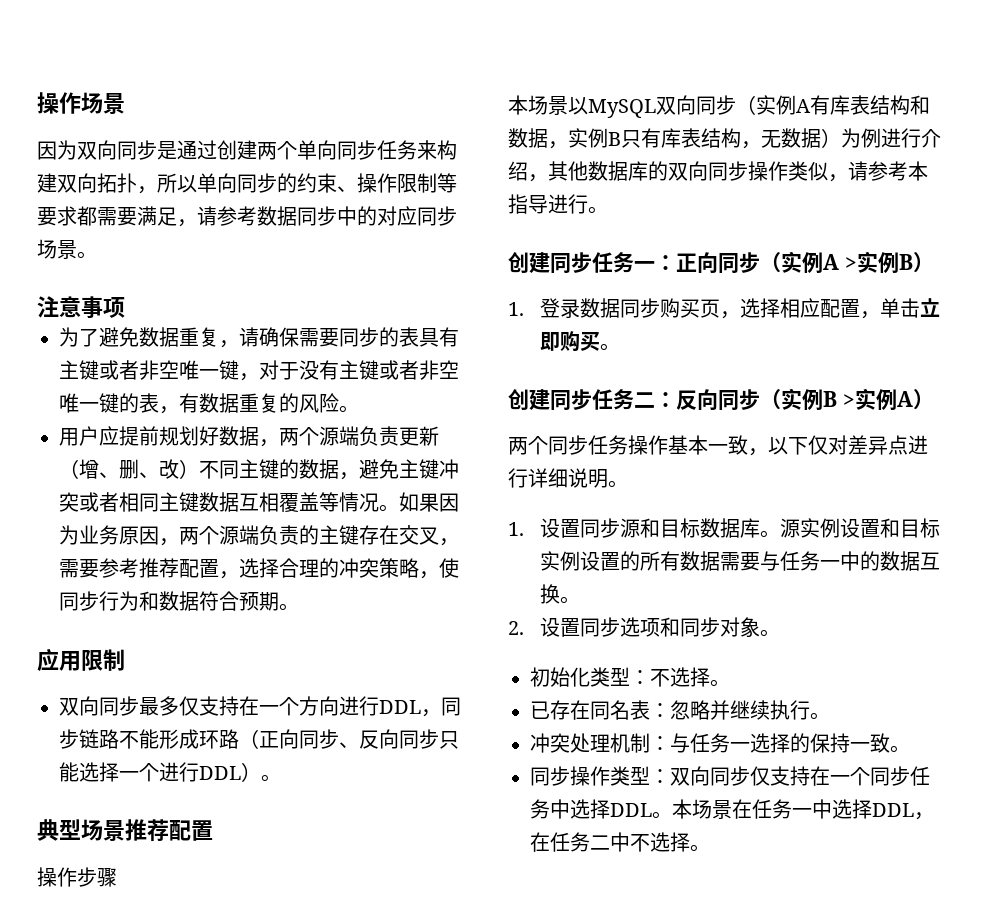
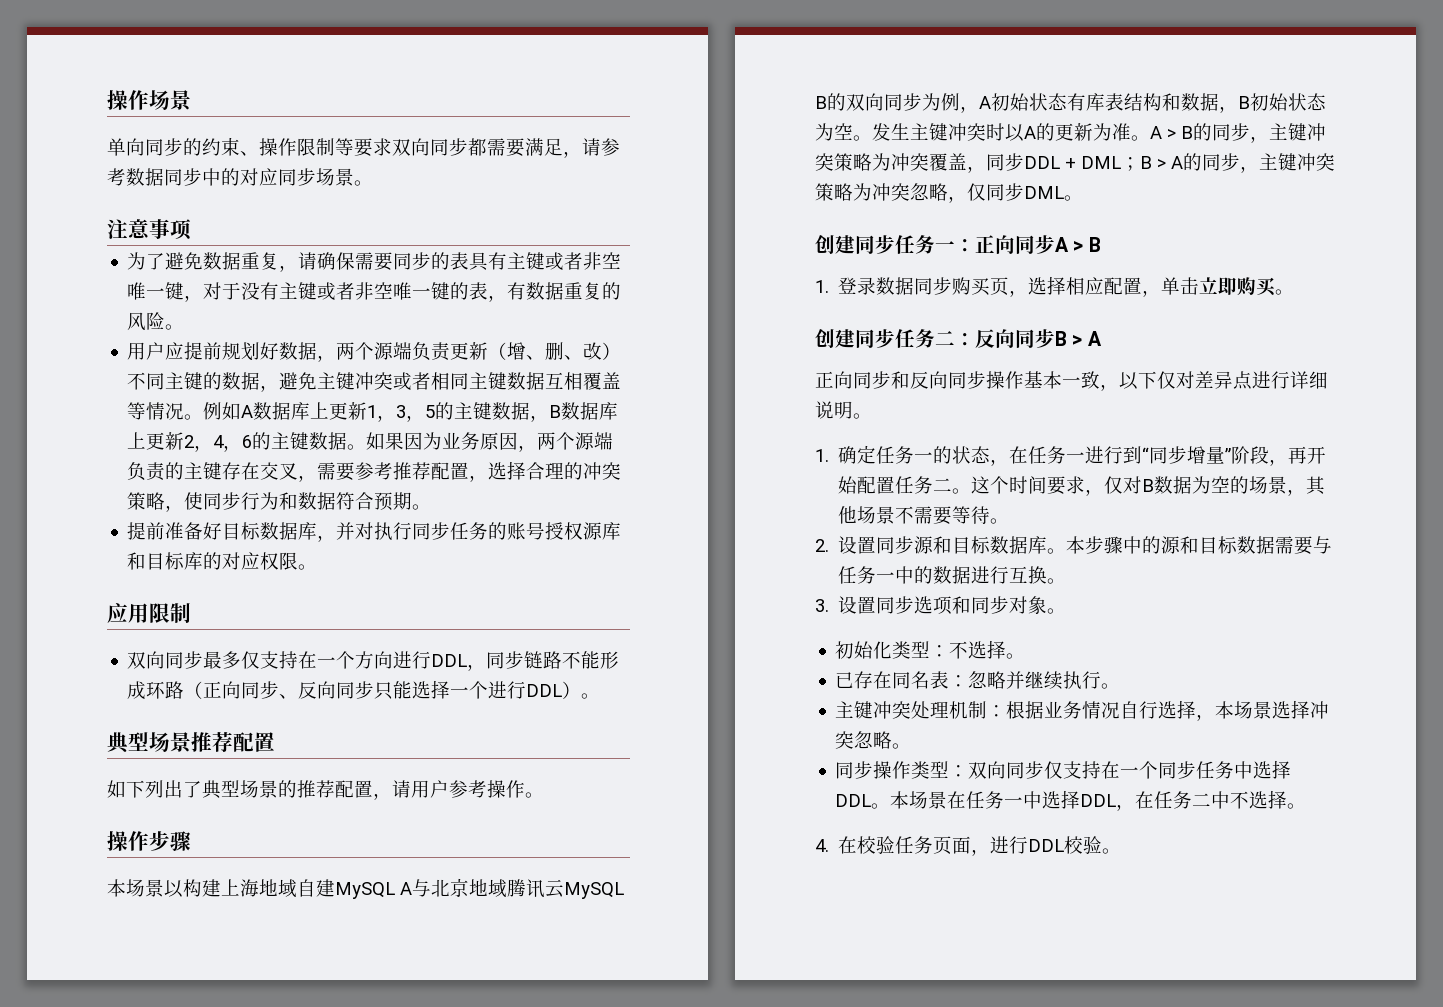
[37,140,457,160] [37,173,197,194] 因为双向同步是通过创建两个单向同步任务来构建双向拓扑，所以 -> (191, 100) none
(77, 216) none -> [392,138,468,156] 双向同步
(399, 508) none -> [203,402,619,422] [127,432,367,452] 例如A数据库上更新1，3，5的主键数据，B数据库上更新2，4，6的主键数据。
(299, 607) none -> [127,522,622,542] [127,552,318,570] // 提前准备好目标数据库，并对执行同步任务的账号授权源库和目标库的对应权限。
[37,867,117,887] [508,95,811,118] 操作步骤 // 本场景以MySQL双向同步（实例A -> [107,780,544,800] [107,831,191,851] [107,878,624,899] [815,93,1067,113] 如下列出了典型场景的推荐配置，请用户参考操作。 // 操作步骤 // 本场景以构建上海地域自建MySQL A与北京地域腾讯云MySQL B的双向同步为例，A初始状态
[568,128,941,149] [508,161,928,182] [508,194,588,214] 实例B只有库表结构，无数据）为例进行介绍，其他数据库的双向同步操作类似，请参考本指导进行 -> [1238,93,1326,111] [815,123,1326,143] [815,153,1335,173] [815,183,1064,203] B初始状态为空。发生主键冲突时以A的更新为准。A > B的同步，主键冲突策略为冲突覆盖，同步DDL + DML；B > A的同步，主键冲突策略为冲突忽略，仅同步DML
[760,251,934,273] （实例A >实例B） -> [1055,237,1101,252] A > B
[760,388,934,410] [508,435,628,455] （实例B >实例A） // 两个同步任务 -> [1055,331,1102,346] [815,371,986,389] B > A // 正向同步和反向同步
(524, 529) none -> [838,445,1327,466] [838,476,1327,496] [838,506,1010,525] [815,539,829,552] 确定任务一的状态，在任务一进行到“同步增量”阶段，再开始配置任务二。这个时间要求，仅对B数据为空的场景，其他场景不需要等待。 // 2.
[780,518,941,538] [540,551,681,571] 源实例设置和目标实例设置的所有 -> [1066,536,1238,554] 本步骤中的源和目标
(921, 561) none -> [971,566,1010,584] 进行
[508,621,524,635] 2. -> [815,599,829,612] 3.
(830, 716) none -> [835,701,874,719] 主键
[670,733,890,753] 与任务一选择的保持一致 -> [1006,700,1330,721] [835,731,893,749] 根据业务情况自行选择，本场景选择冲突忽略
(710, 848) none -> [815,836,1122,856] // 4.在校验任务页面，进行DDL校验。

